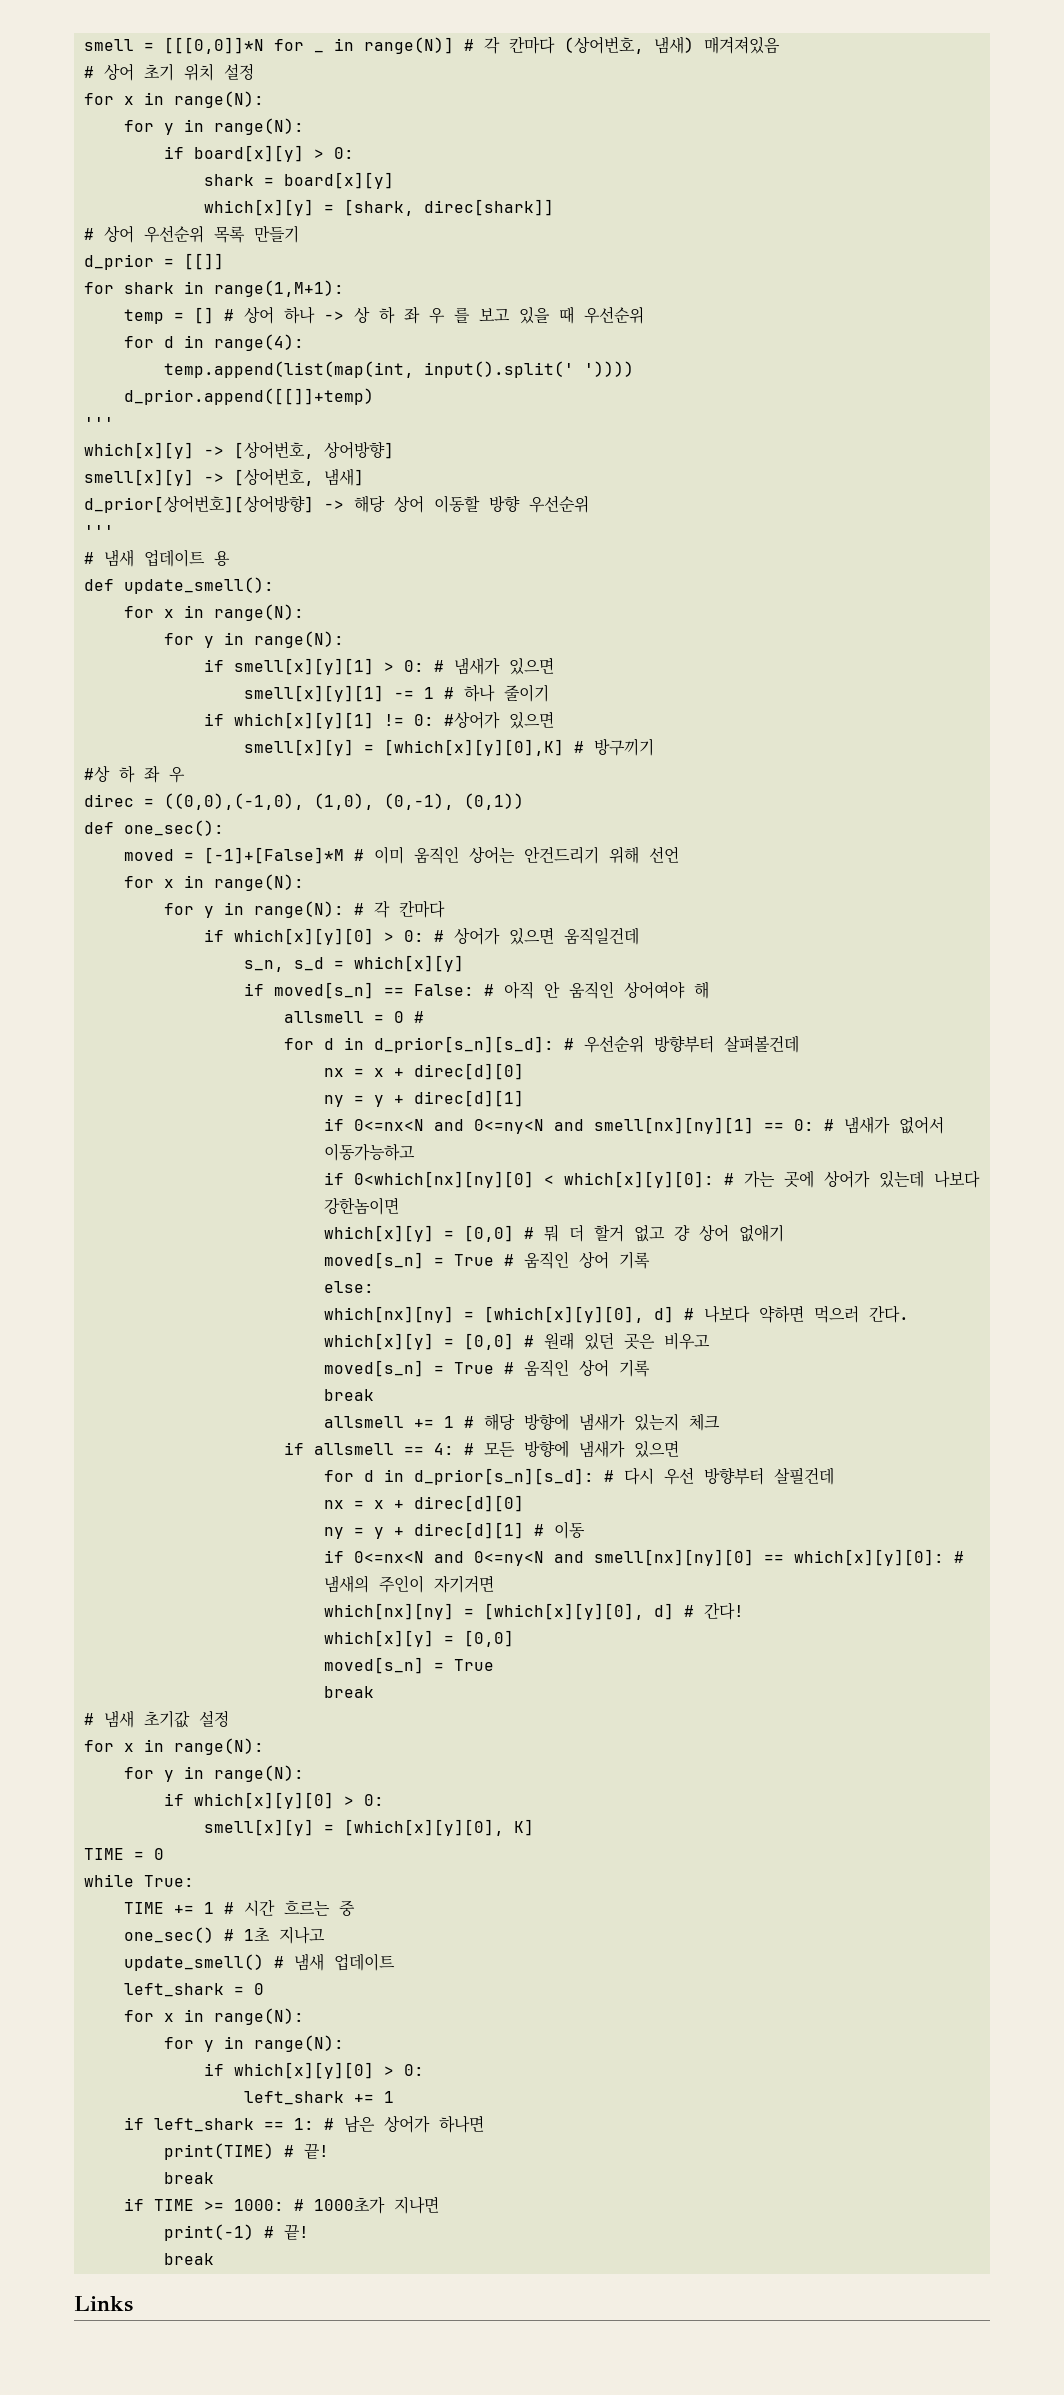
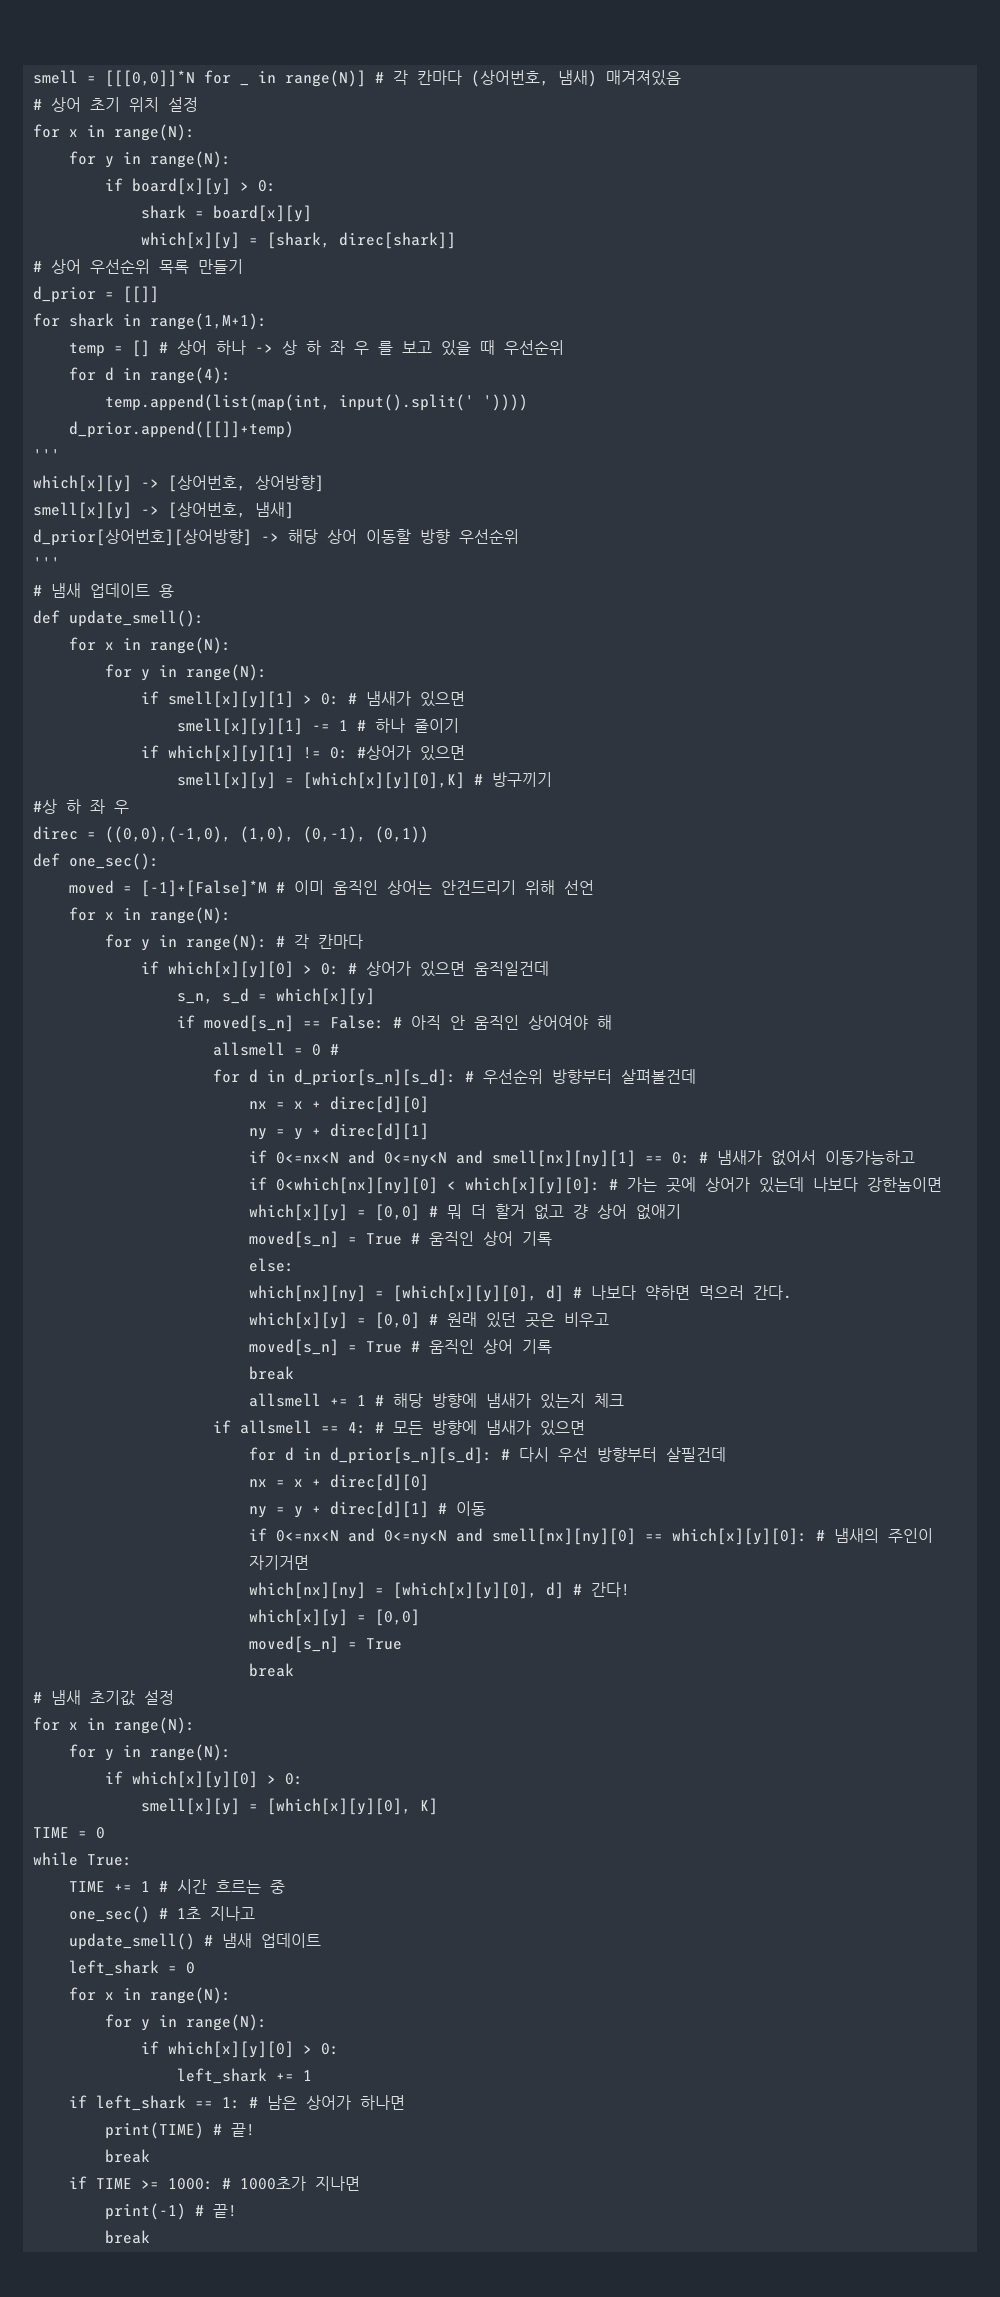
[74,2296,133,2312] // Links -> (150, 2237) none

